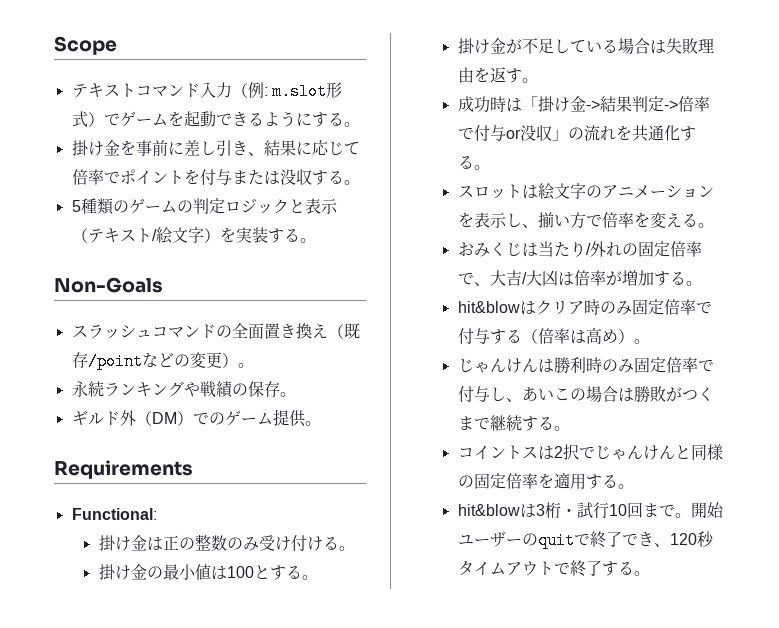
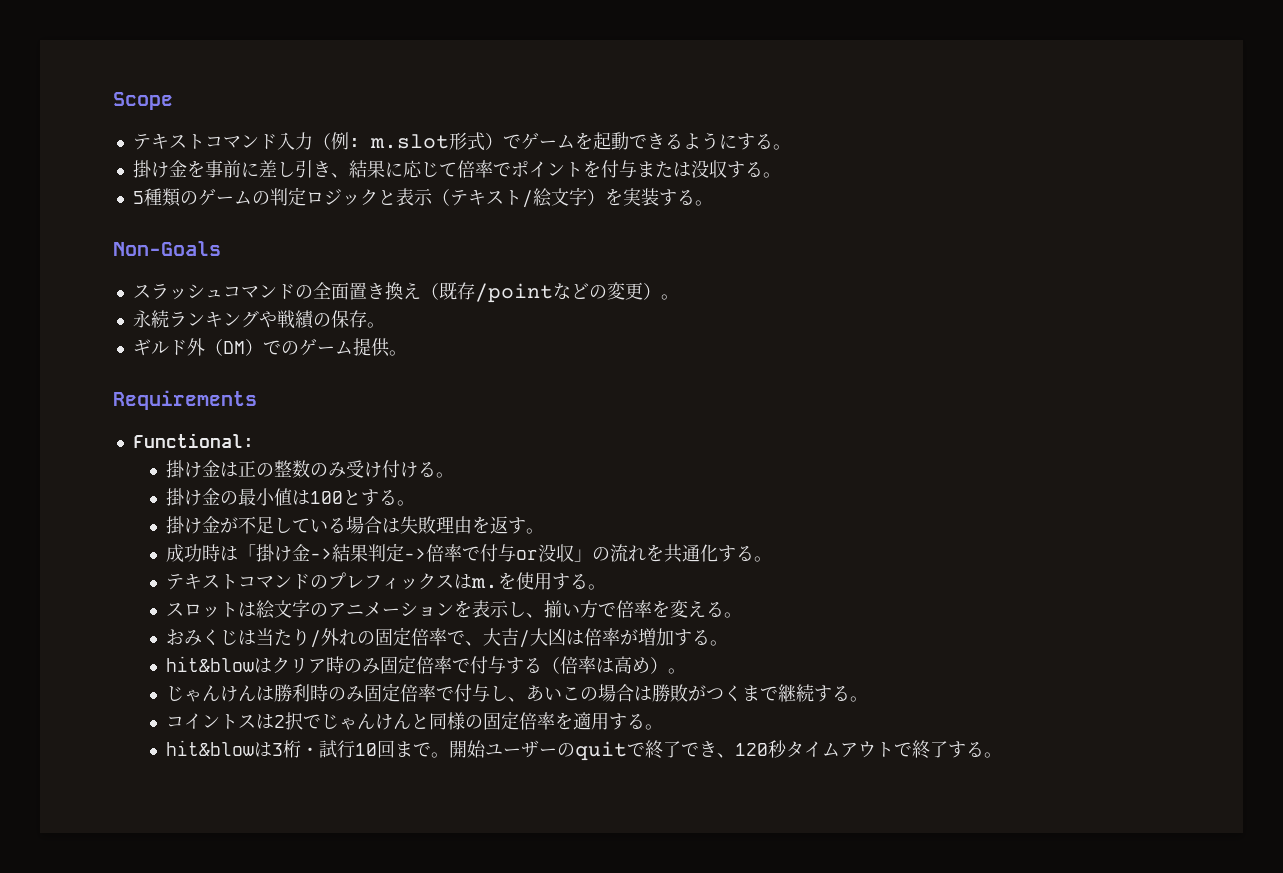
(490, 167) none -> [165,572,606,590] // テキストコマンドのプレフィックスはm.を使用する。

